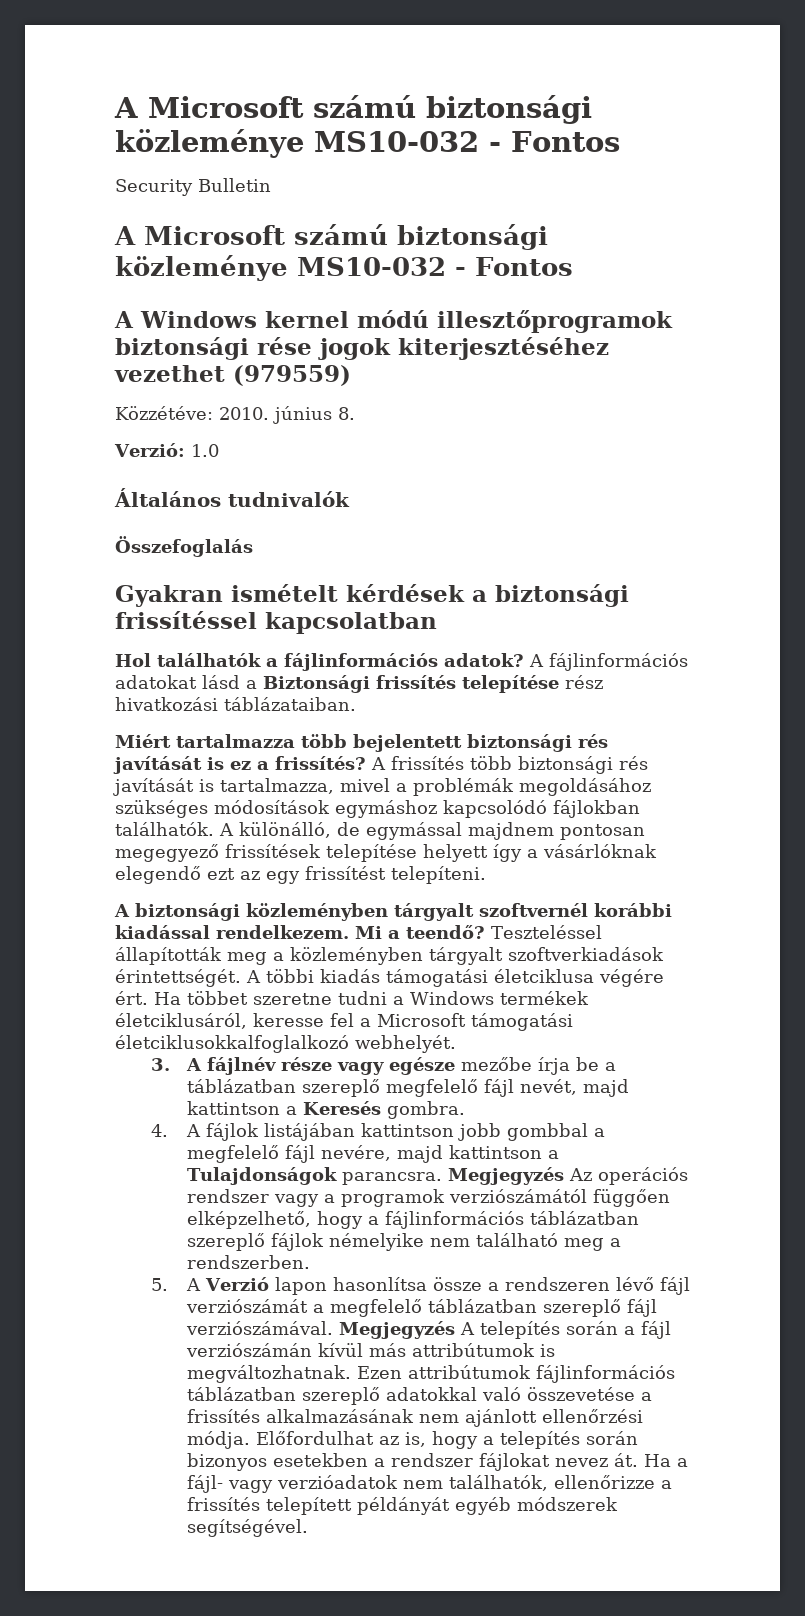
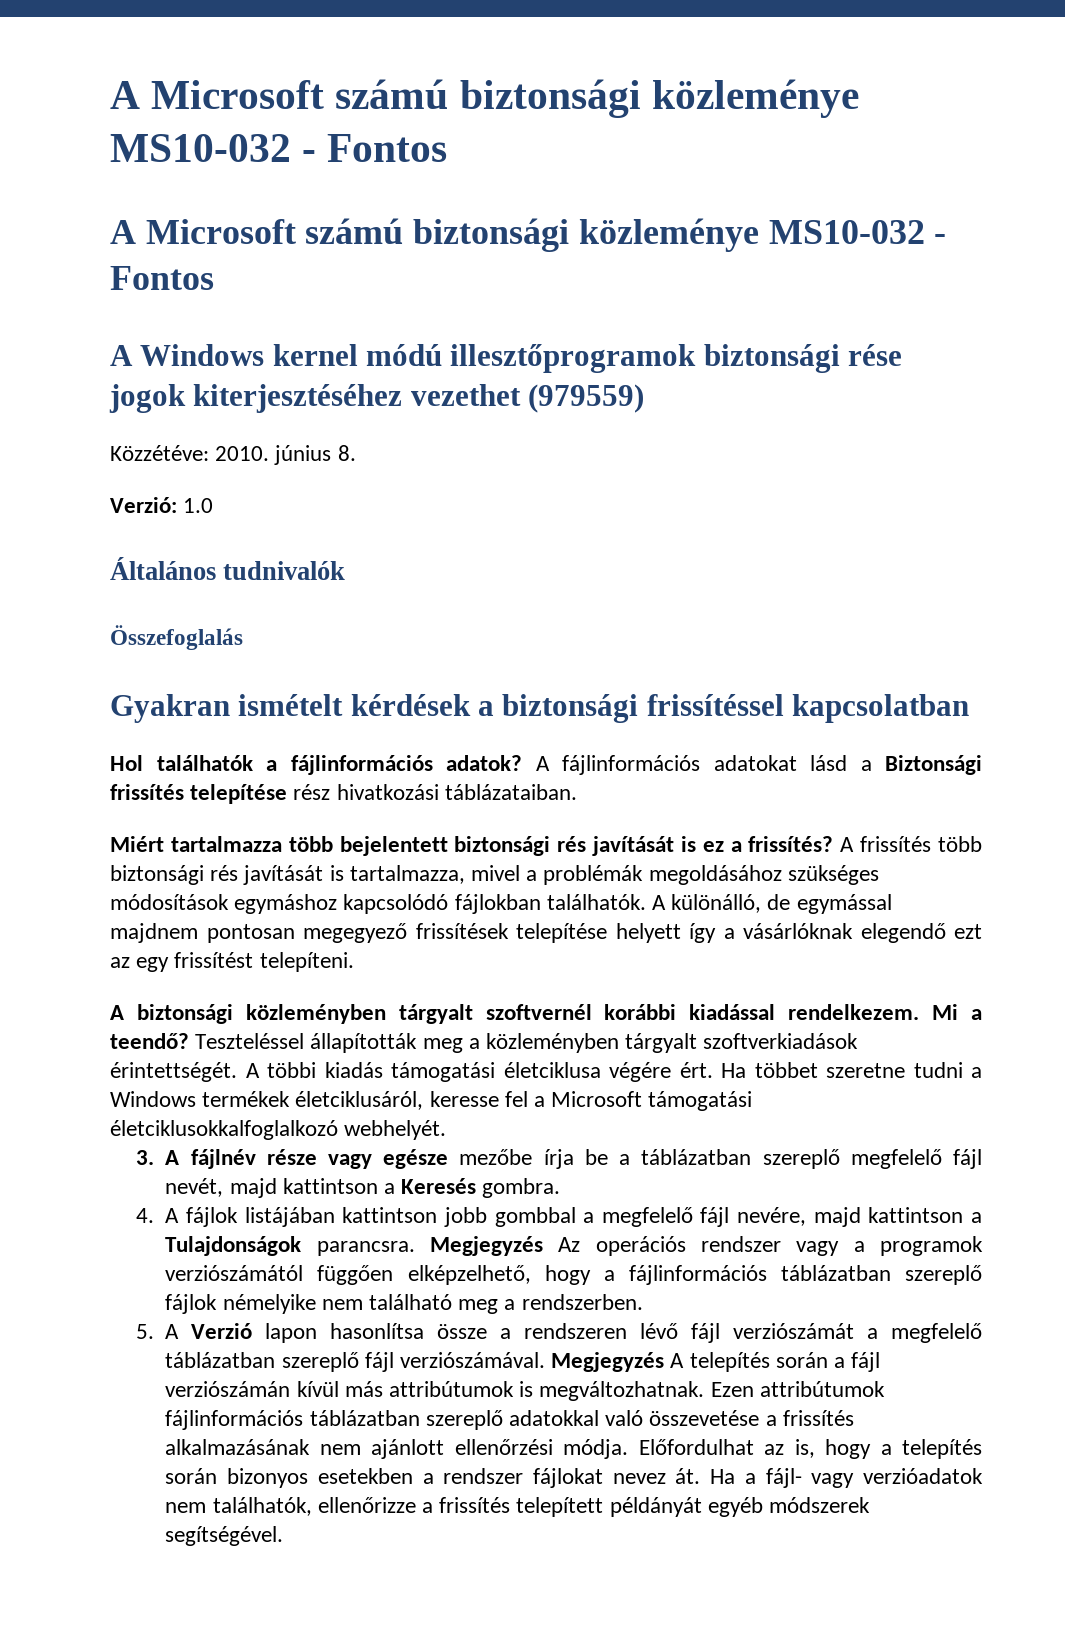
[114,95,592,124] [115,129,620,158] [115,178,271,196] A Microsoft számú biztonsági közleménye MS10-032 - Fontos // Security Bulletin -> [110,79,859,118] [110,134,448,162] A Microsoft számú biztonsági közleménye MS10-032 - Fontos

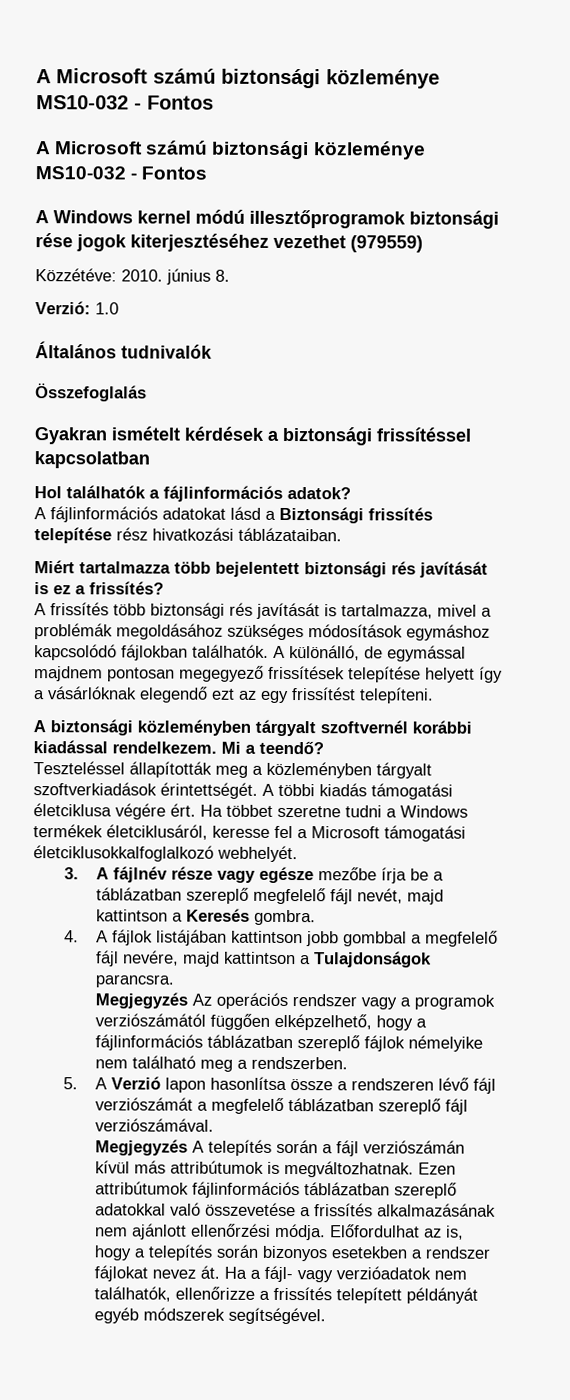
(522, 763) none -> (351, 493) //
(834, 844) none -> (164, 588) //
(189, 1041) none -> (324, 747) //
(415, 1248) none -> (174, 981) //
(546, 1360) none -> (214, 1125) //

